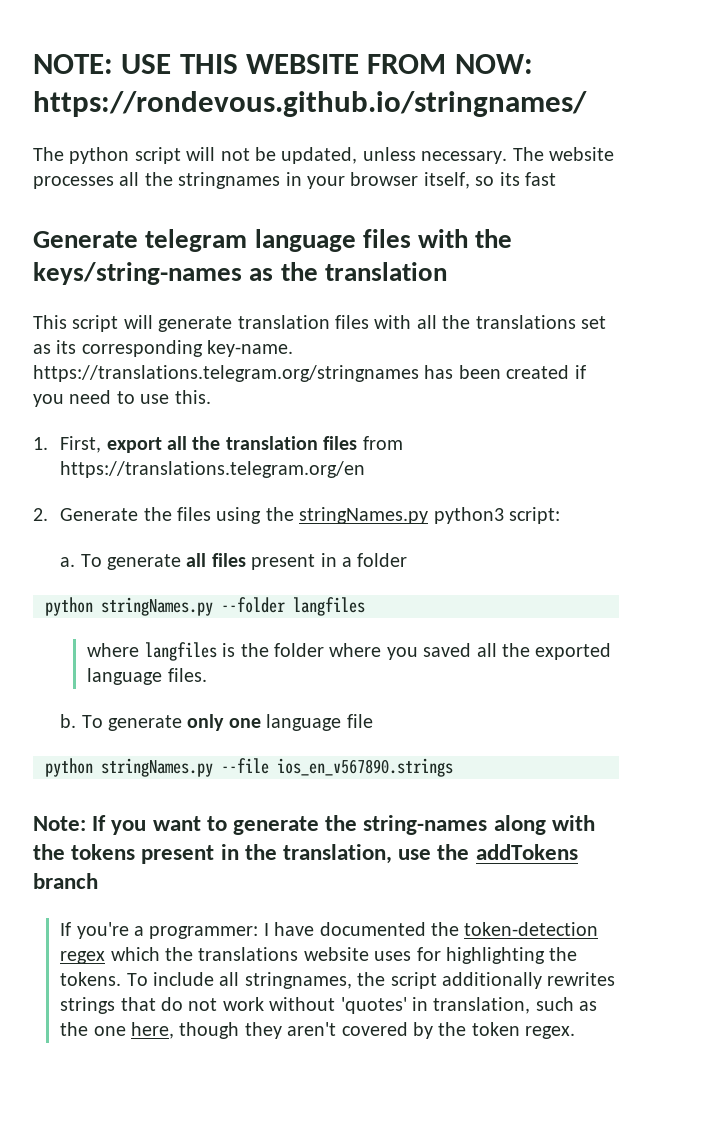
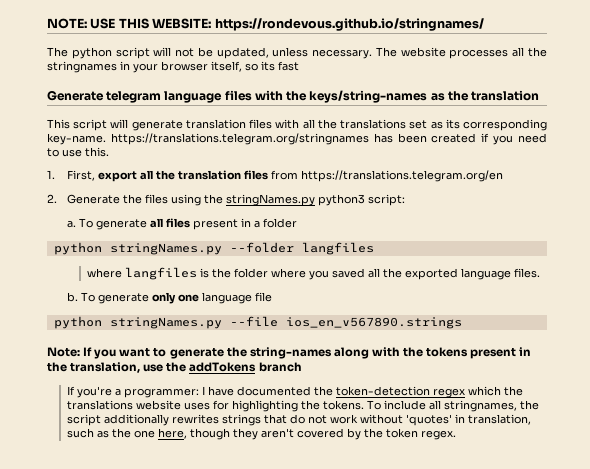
[246,54,533,74] WEBSITE FROM NOW: -> [152,18,212,29] WEBSITE:

